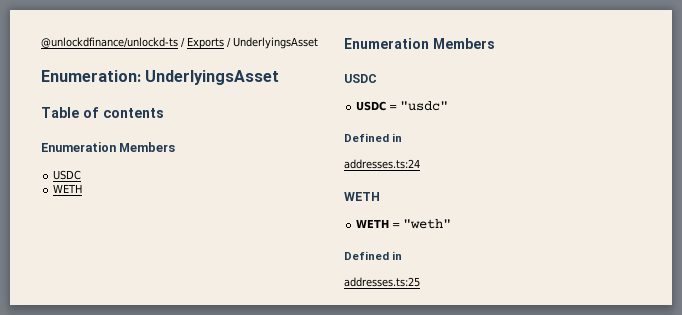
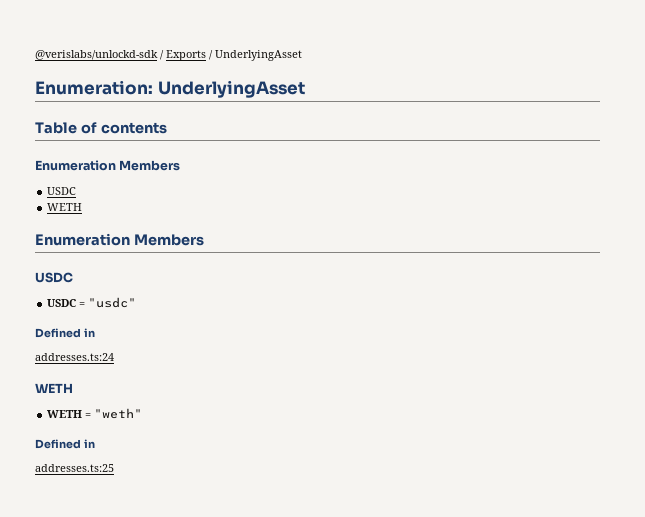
[41,37,178,48] @unlockdfinance/unlockd-ts -> [35,50,158,60] @verislabs/unlockd-sdk
[233,37,318,49] UnderlyingsAsset -> [215,50,302,61] UnderlyingAsset
[145,70,280,85] UnderlyingsAsset -> [157,80,305,98] UnderlyingAsset

